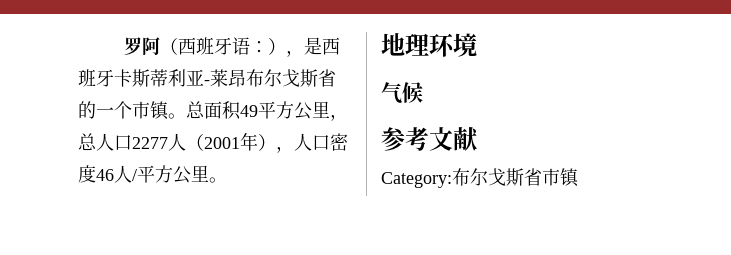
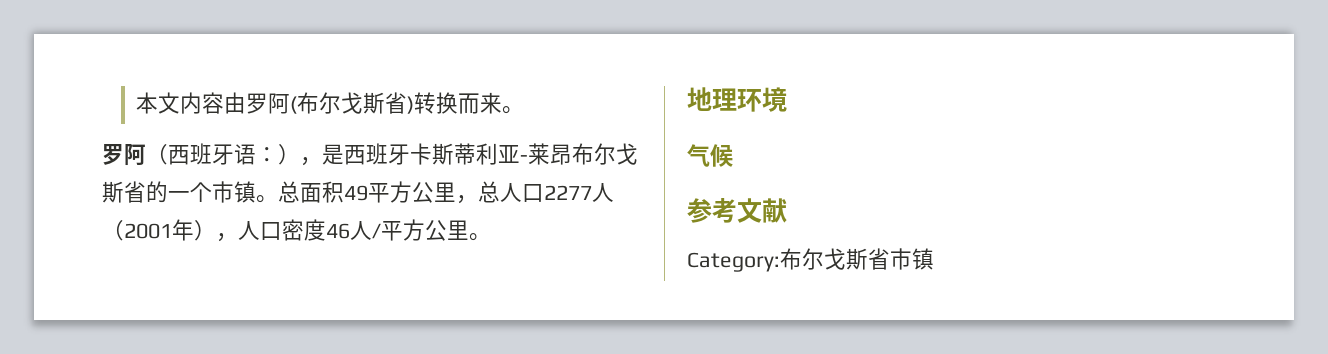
(123, 46) none -> [136,92,525,114] 本文内容由罗阿(布尔戈斯省)转换而来。 //

